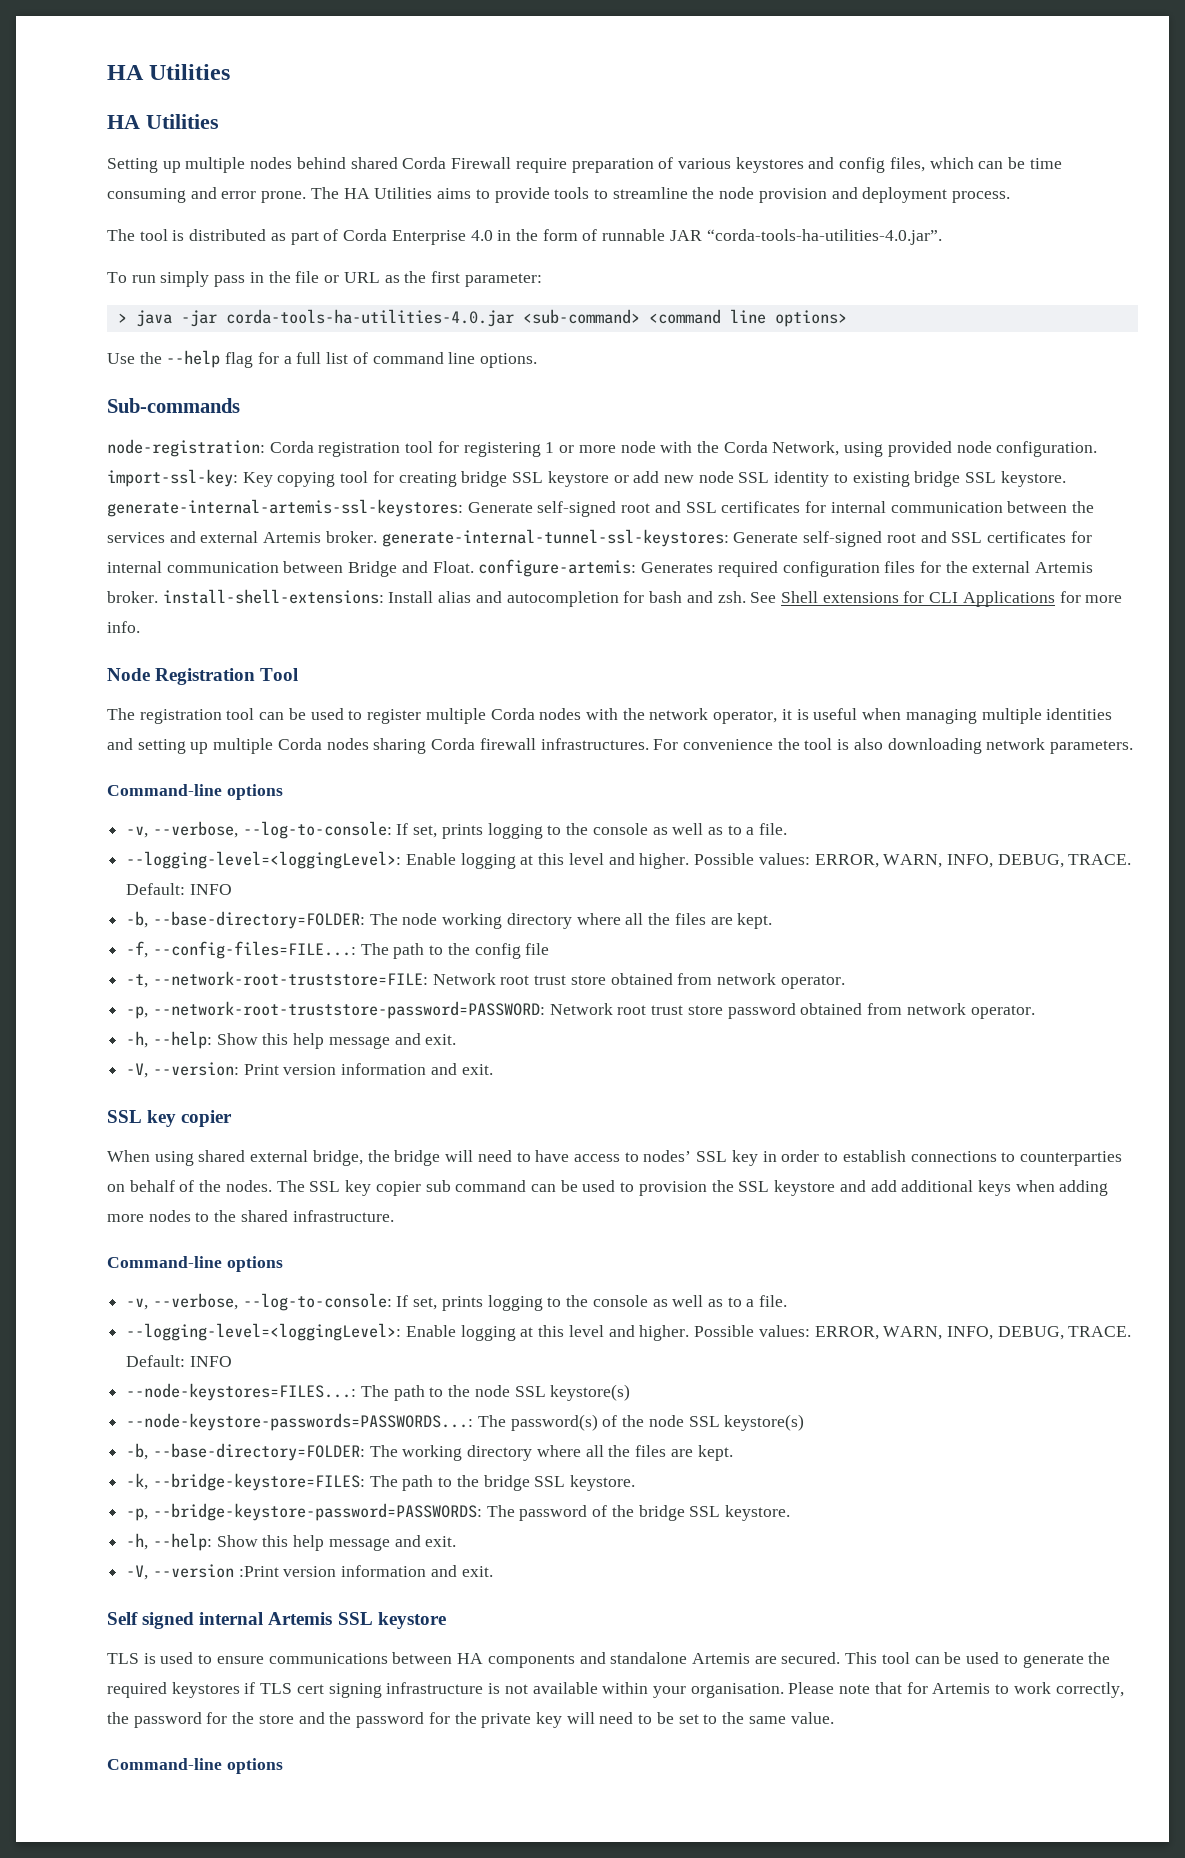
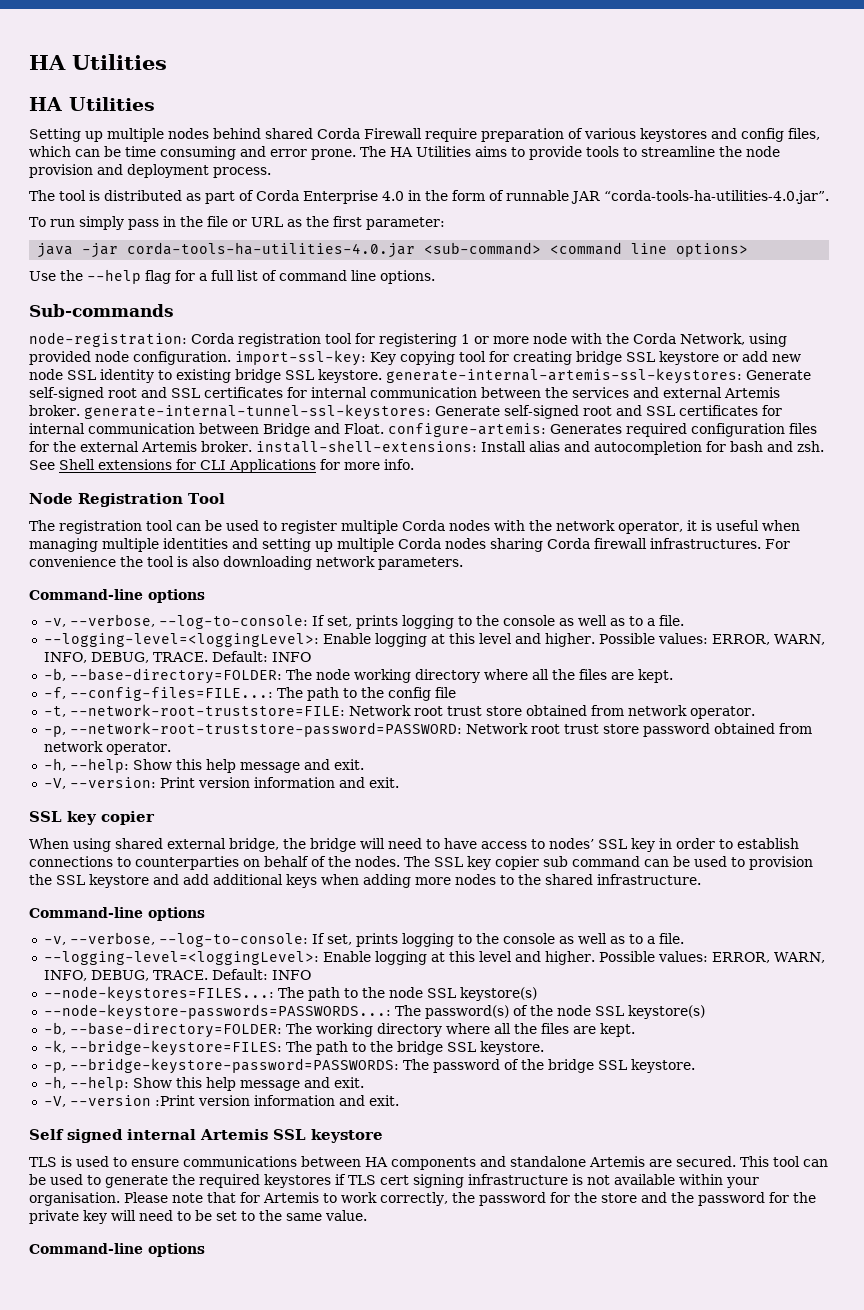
[117,313,127,323] > -> (445, 223) none

